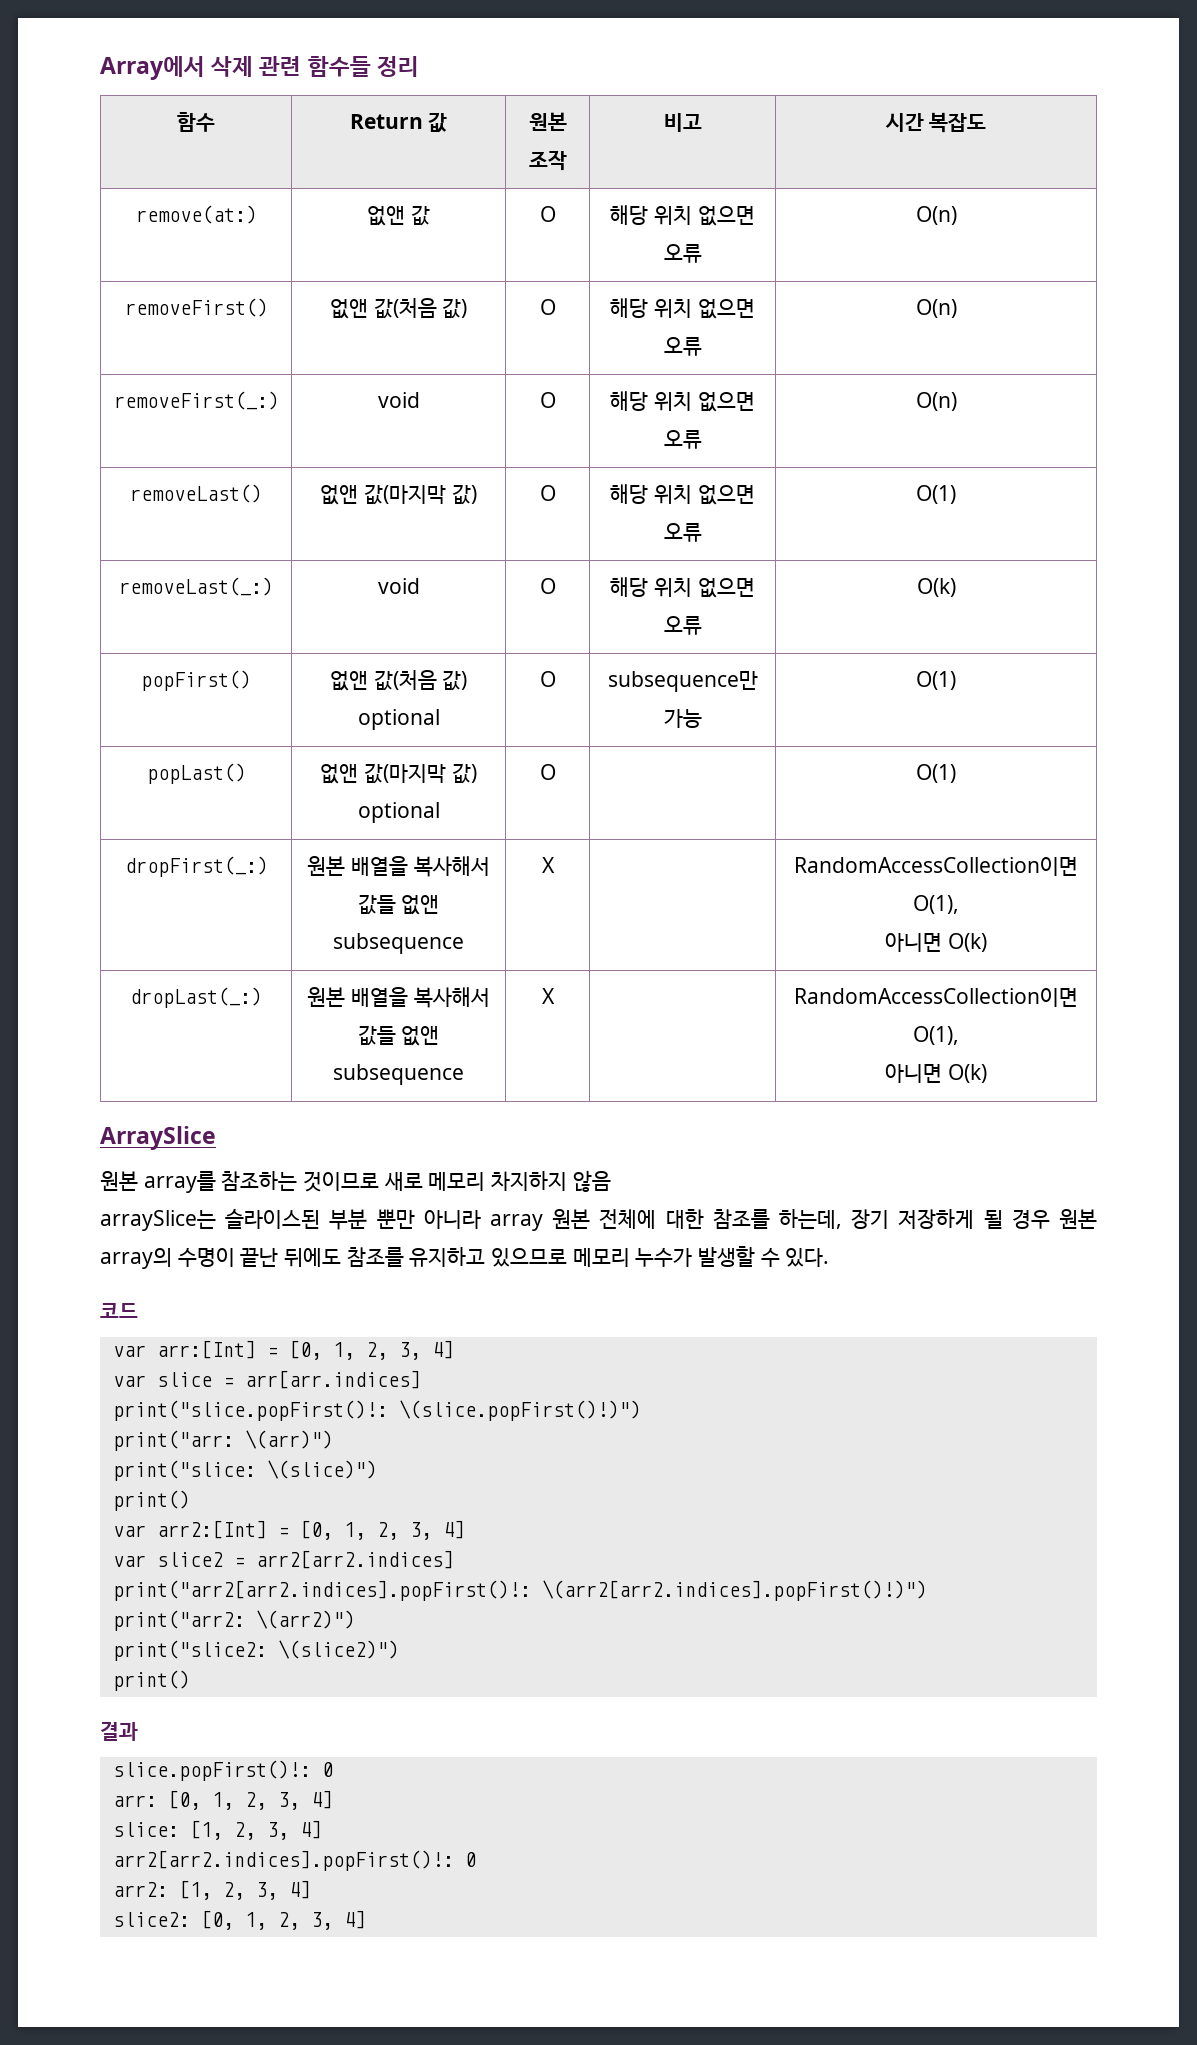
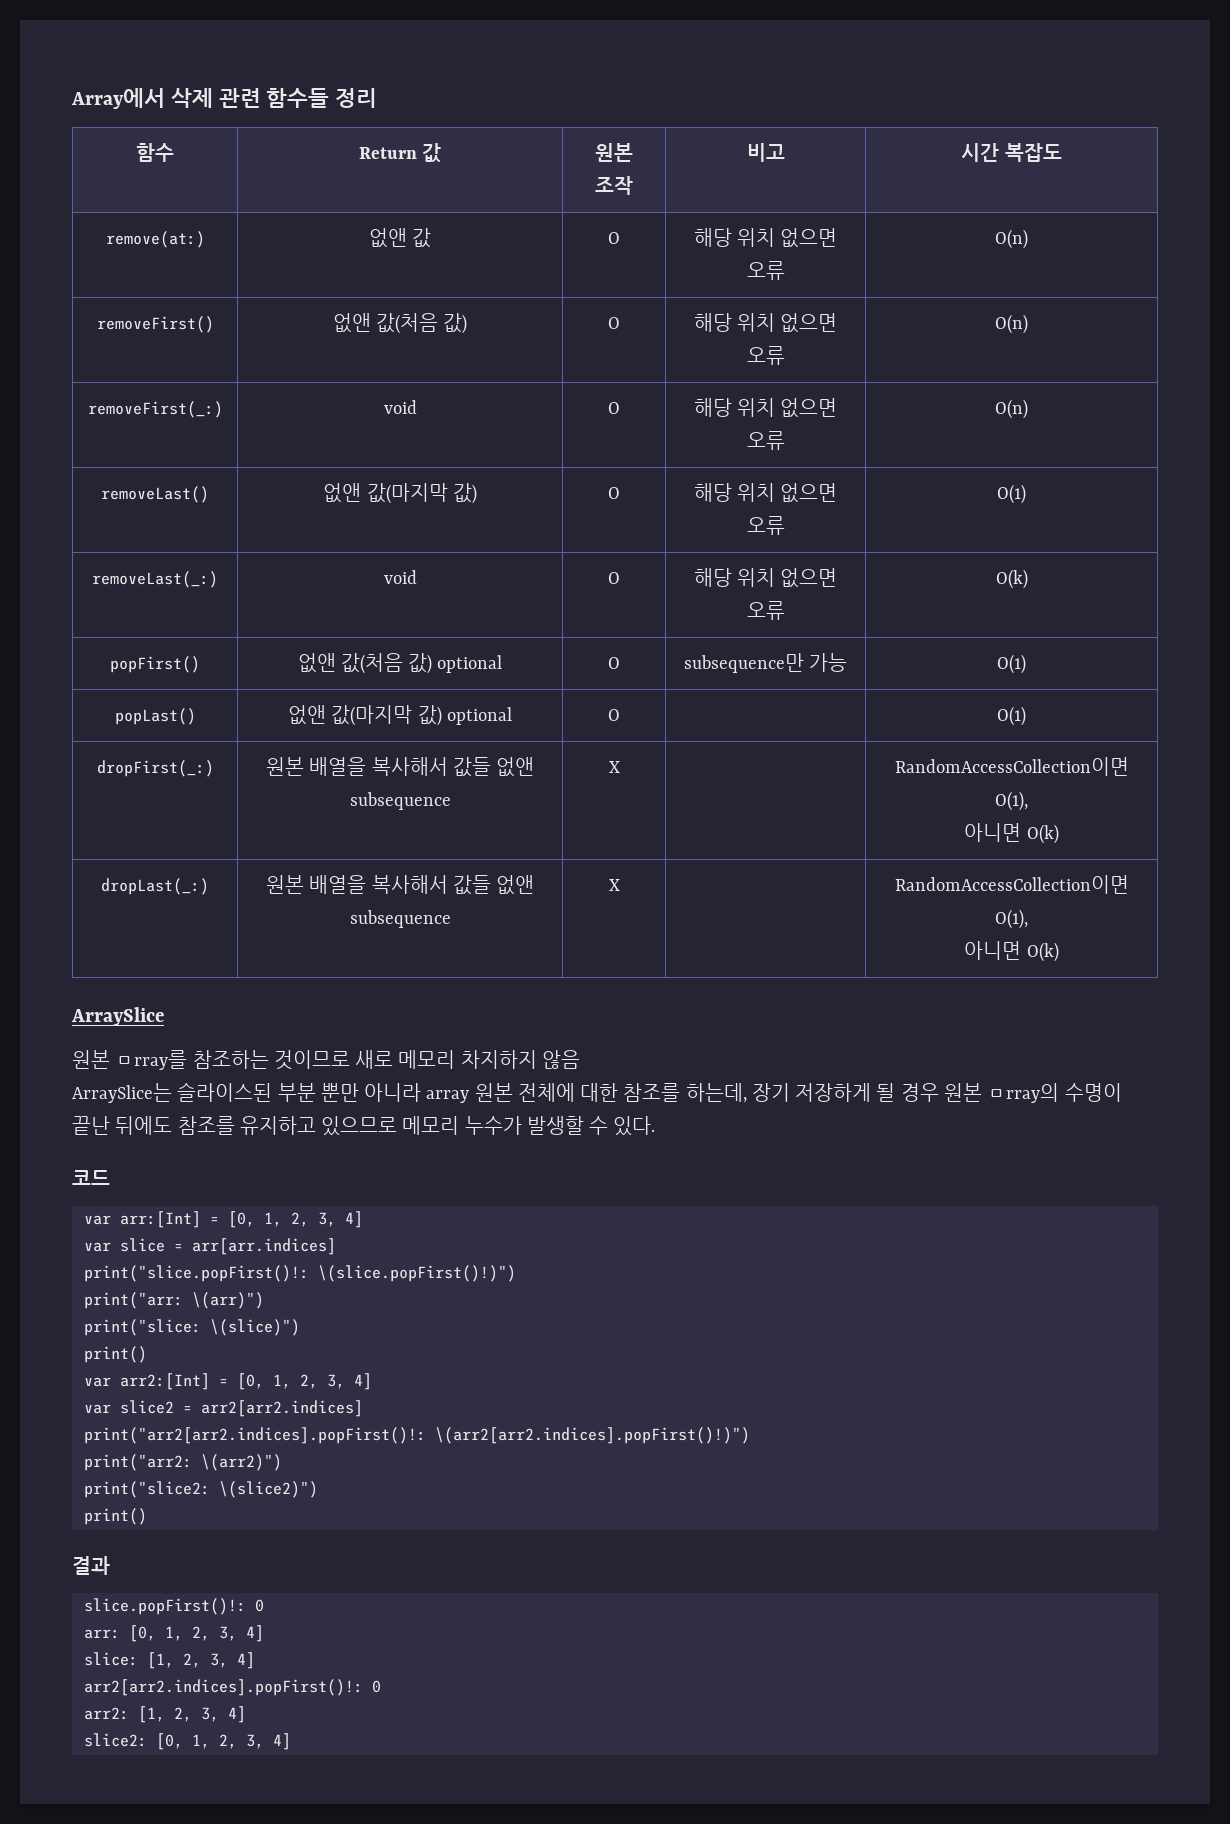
[143,1171,216,1193] array를 -> [115,1050,188,1070] ㅁrray를
[100,1210,216,1231] arraySlice는 -> [72,1083,172,1103] ArraySlice는
[100,1248,172,1269] array의 -> [987,1083,1060,1103] ㅁrray의

